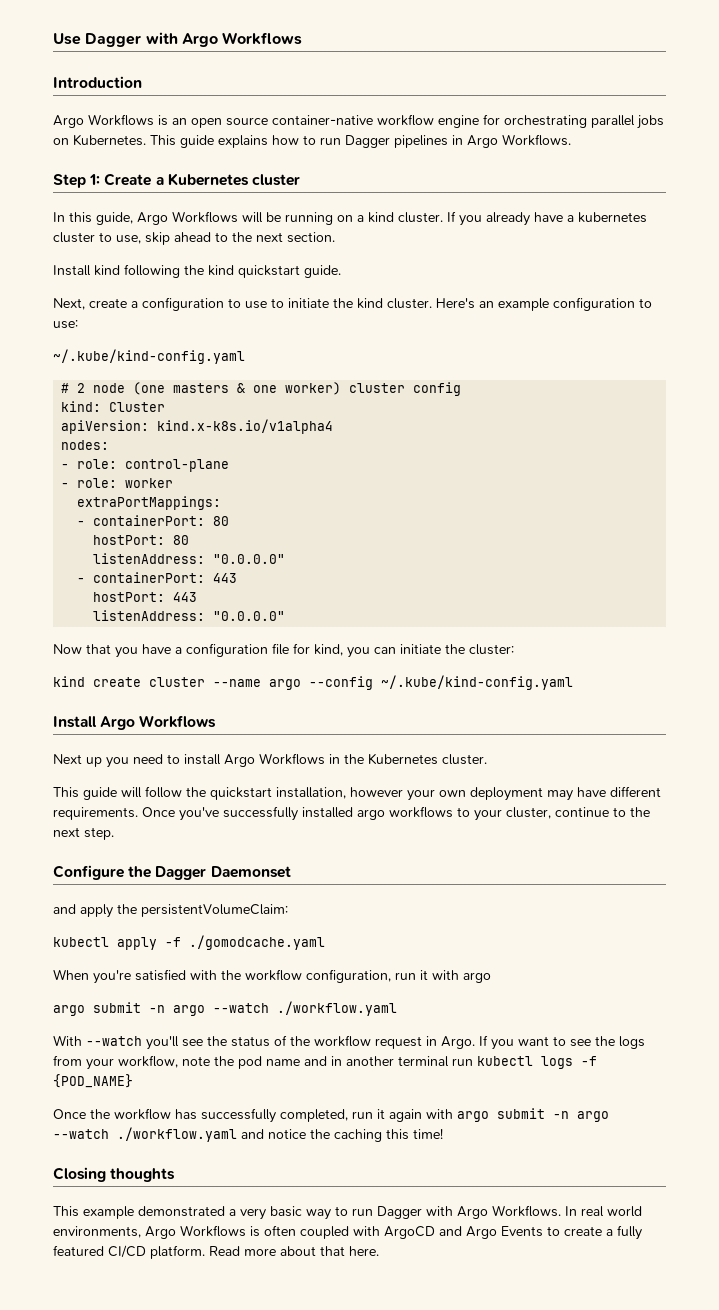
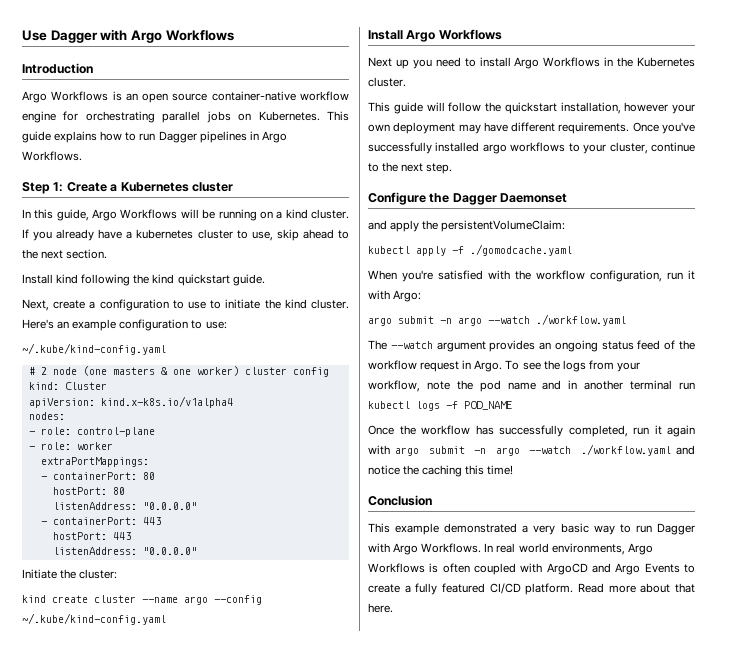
[53,643,441,658] Now that you have a configuration file for kind, you can initiate -> [22,569,57,579] Initiate
[463,972,491,983] argo -> [393,290,422,302] Argo:
[53,1035,270,1050] With --watch you'll see the status -> [368,340,661,352] The --watch argument provides an ongoing status feed
[479,1035,566,1050] If you want to -> [505,360,520,370] To
[53,1074,133,1088] {POD_NAME} -> [464,401,512,410] POD_NAME
[53,1167,176,1182] Closing thoughts -> [368,495,432,506] Conclusion

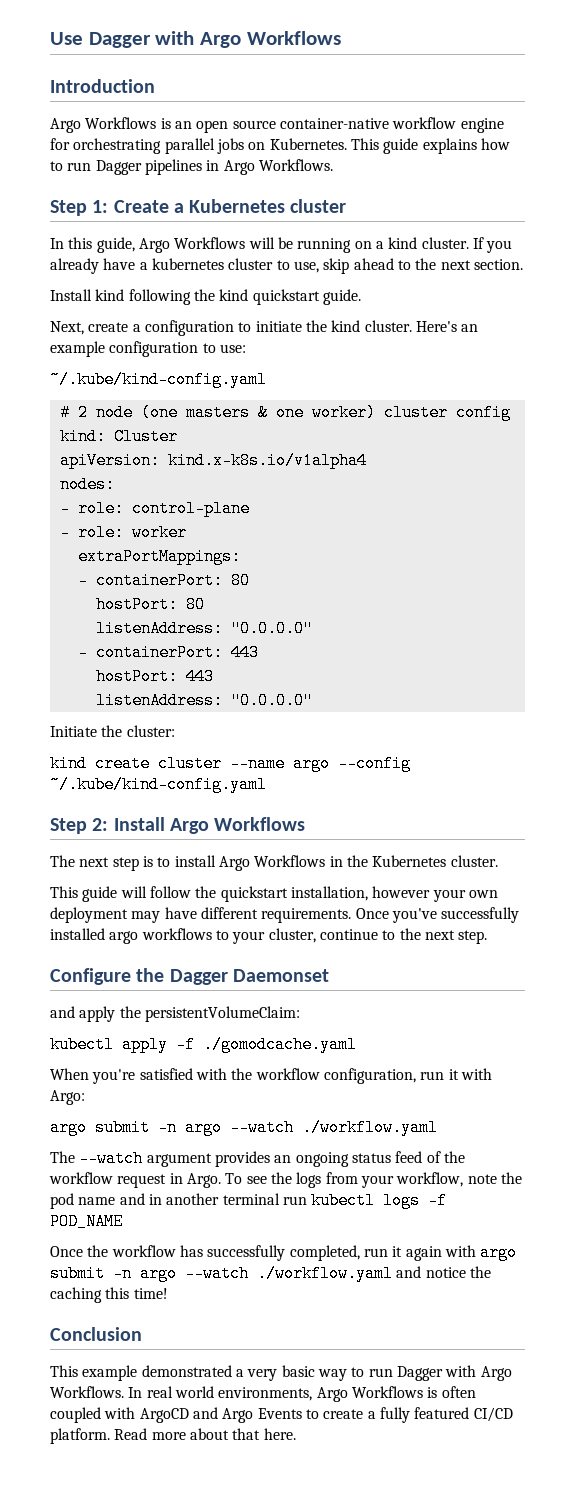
[188,300,222,309] use to -> (252, 327) none
(166, 619) none -> [50,818,109,834] Step 2:
[368,57,461,69] Next up you need -> [50,855,153,871] The next step is

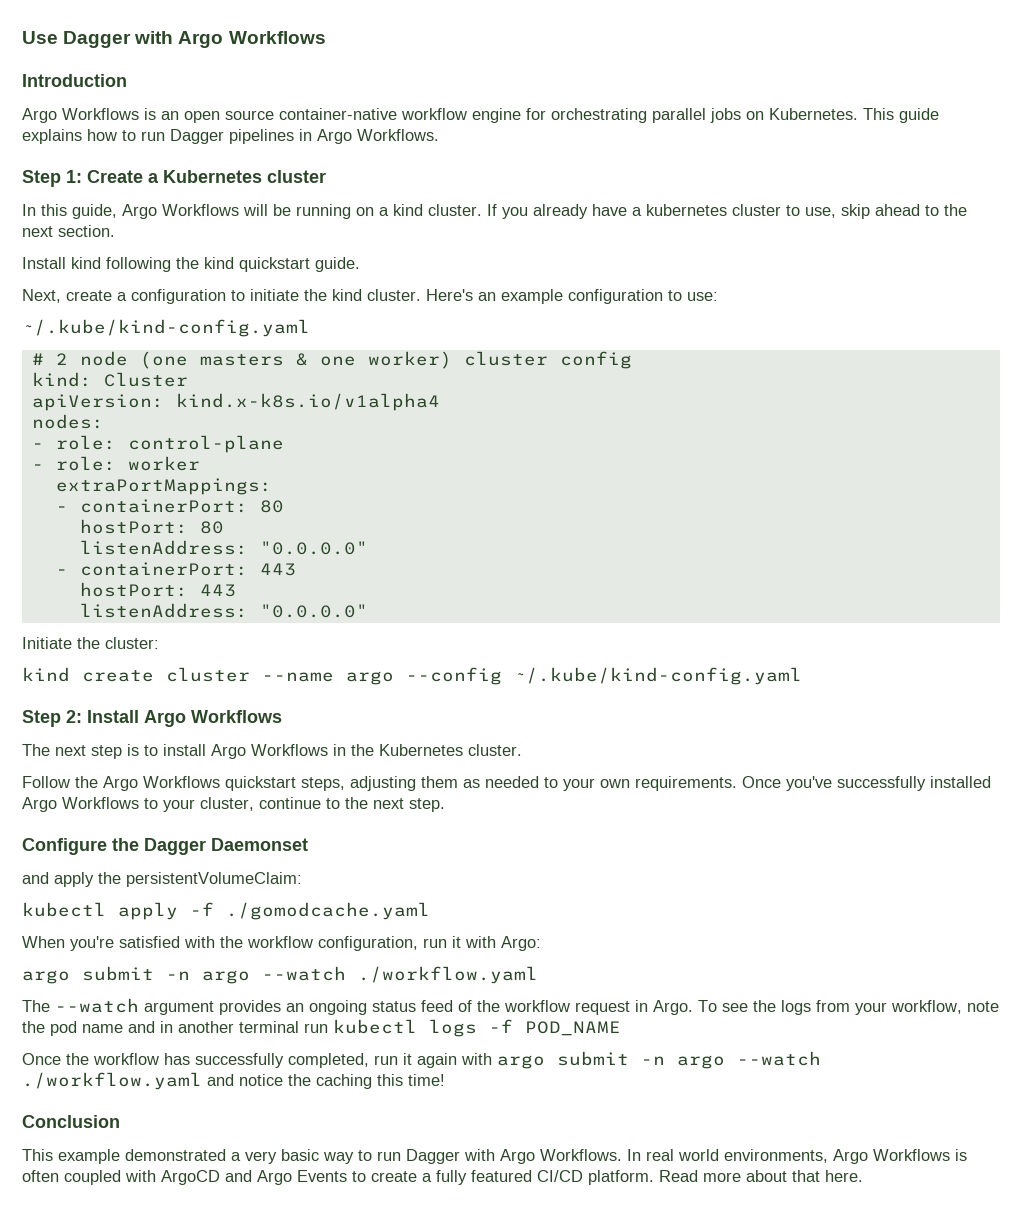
[50,886,498,902] [50,907,258,923] This guide will follow the quickstart installation, however your own deployment may have different -> [22,776,630,791] Follow the Argo Workflows quickstart steps, adjusting them as needed to your own
[109,928,212,944] argo workflows -> [22,797,139,812] Argo Workflows

